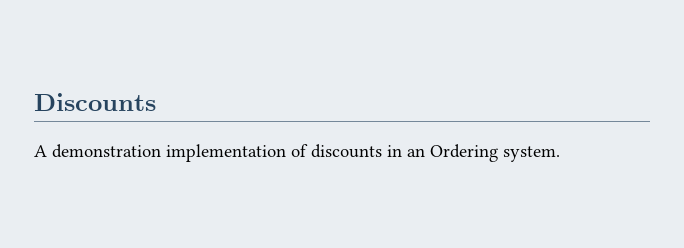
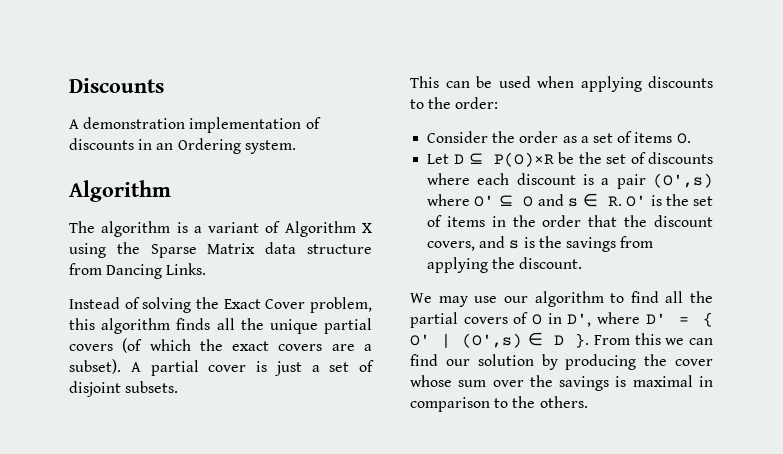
(560, 154) none -> [69,180,171,202] [69,221,372,237] [69,242,372,258] [69,263,207,279] [69,297,372,313] [69,318,372,334] [69,338,372,353] [69,359,374,376] [69,381,179,397] [410,76,713,92] [410,97,499,109] [427,131,691,144] [427,152,713,167] [427,173,713,189] [427,193,713,207] [427,215,713,227] [427,236,654,252] [427,257,583,273] [410,291,713,307] [410,312,713,328] [410,332,713,348] [410,354,713,370] [410,375,713,391] [410,396,588,412] // Algorithm // The algorithm is a variant of Algorithm X using the Sparse Matrix data structure from Dancing Links. // Instead of solving the Exact Cover problem, this algorithm finds all the unique partial covers (of which the exact covers are a subset). A partial cover is just a set of disjoint subsets. // This can be used when applying discounts to the order: // Consider the order as a set of items O. // Let D ⊆ P(O)×R be the set of discounts where each discount is a pair (O',s) where O' ⊆ O and s ∈ R. O' is the set of items in the order that the discount covers, and s is the savings from applying the discount. // We may use our algorithm to find all the partial covers of O in D', where D' = { O' | (O',s) ∈ D }. From this we can find our solution by producing the cover whose sum over the savings is maximal in comparison to the others.

